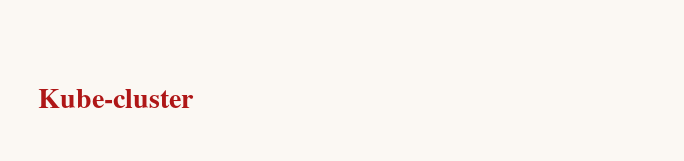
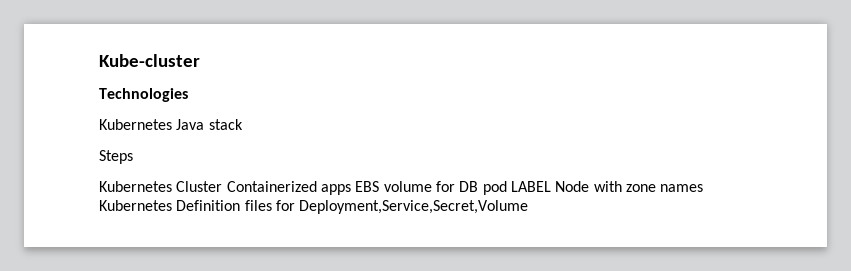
(194, 98) none -> [99,88,188,102] [99,119,243,130] [99,150,133,164] [99,181,704,195] [99,200,529,214] // Technologies // Kubernetes Java stack // Steps // Kubernetes Cluster Containerized apps EBS volume for DB pod LABEL Node with zone names Kubernetes Definition files for Deployment,Service,Secret,Volume

